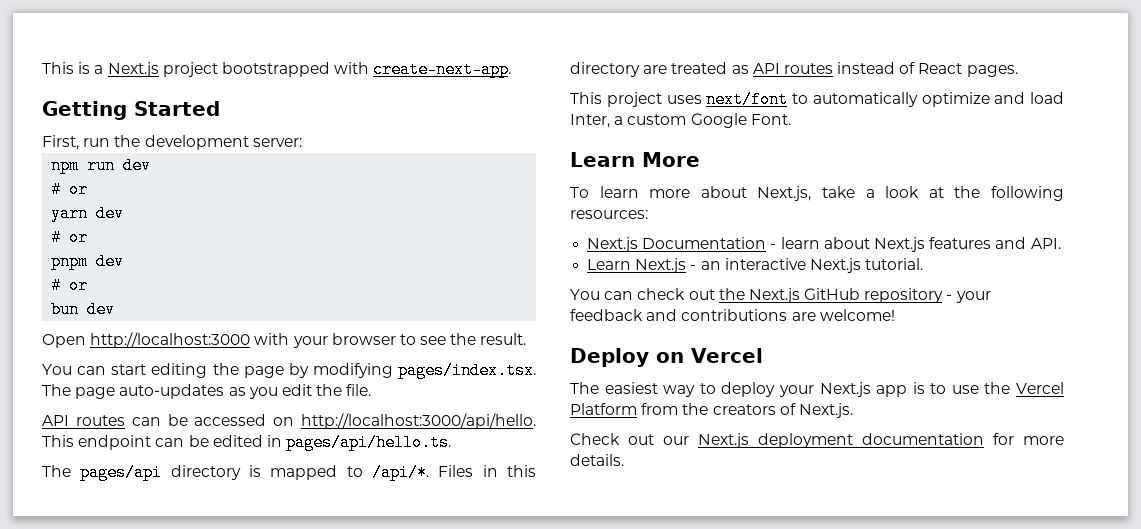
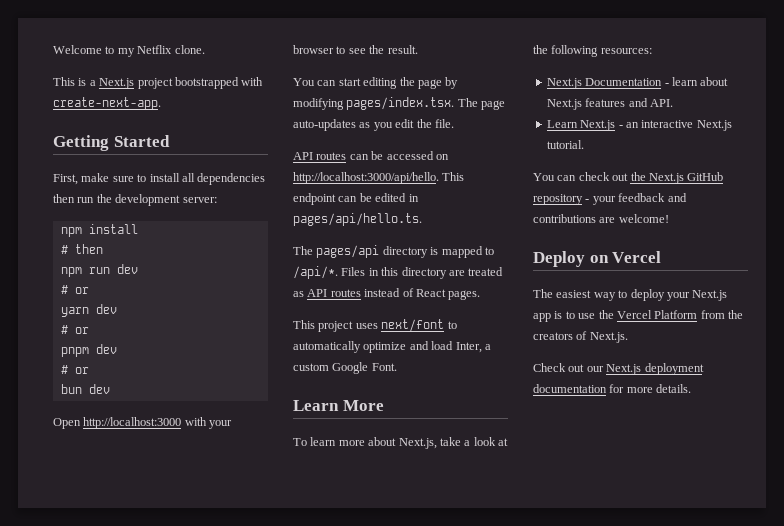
(42, 68) none -> [53,45,205,57] Welcome to my Netflix clone. //
(79, 142) none -> [81,173,266,185] [53,194,75,203] make sure to install all dependencies then
(302, 142) none -> [60,224,138,237] [60,244,103,254] // npm install // # then

